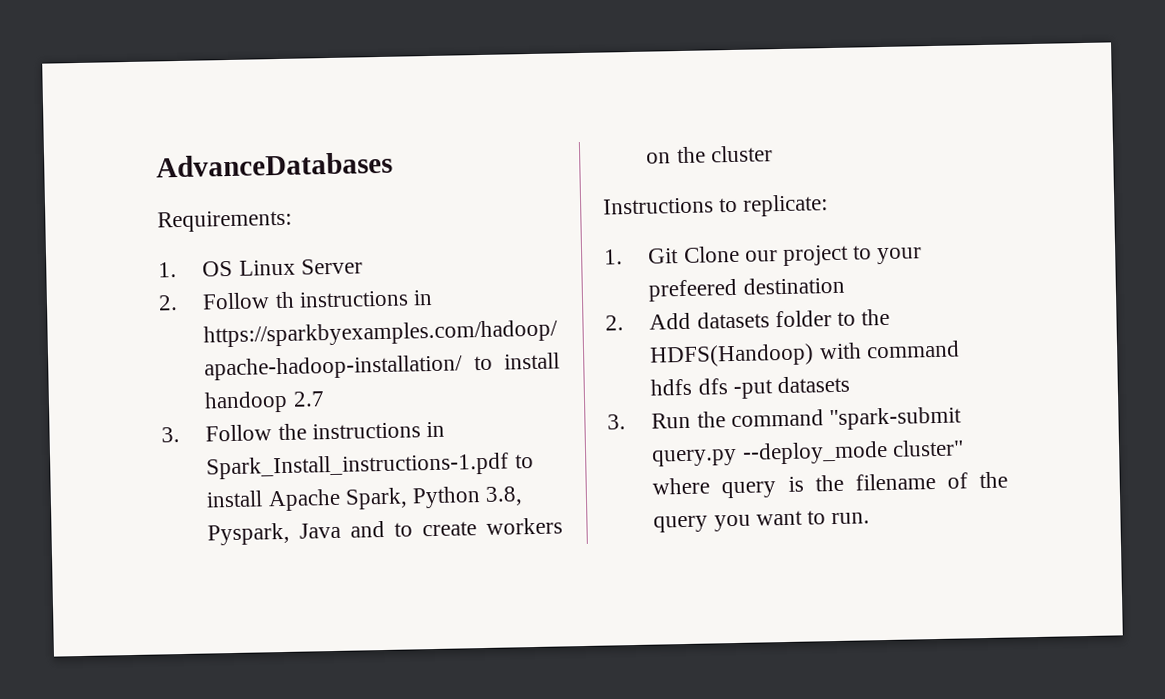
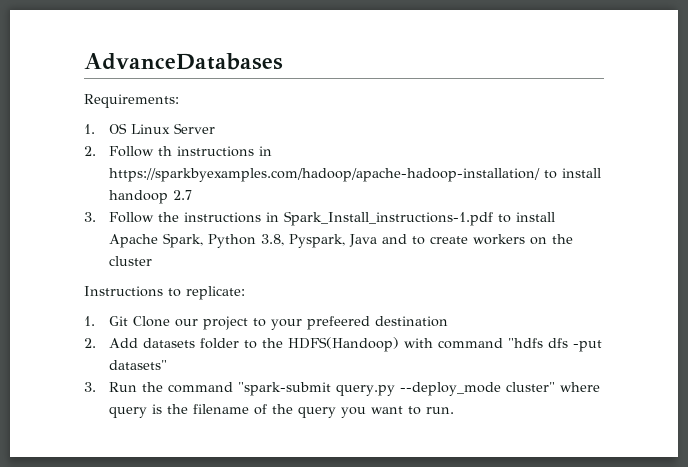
[650,378,693,396] hdfs -> [508,338,544,348] "hdfs
[776,375,850,394] datasets -> [109,360,168,370] datasets"

